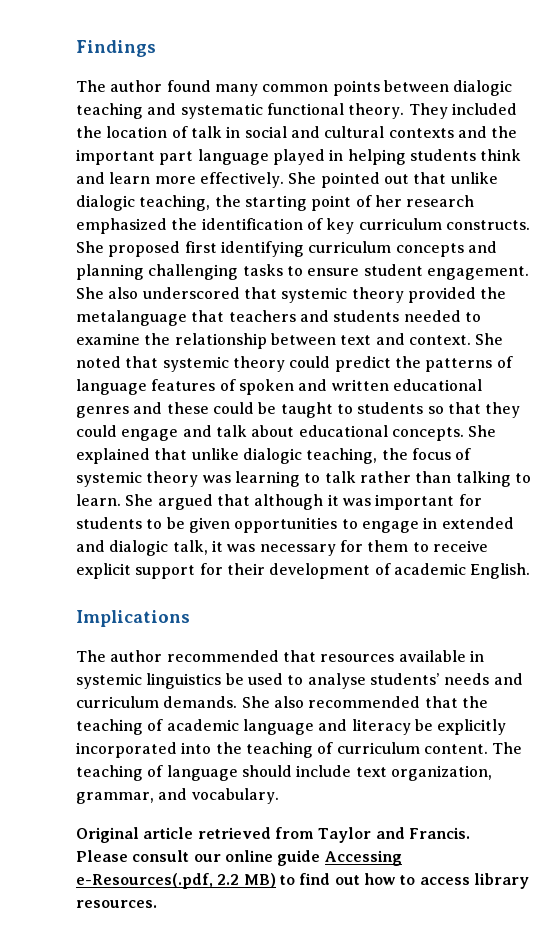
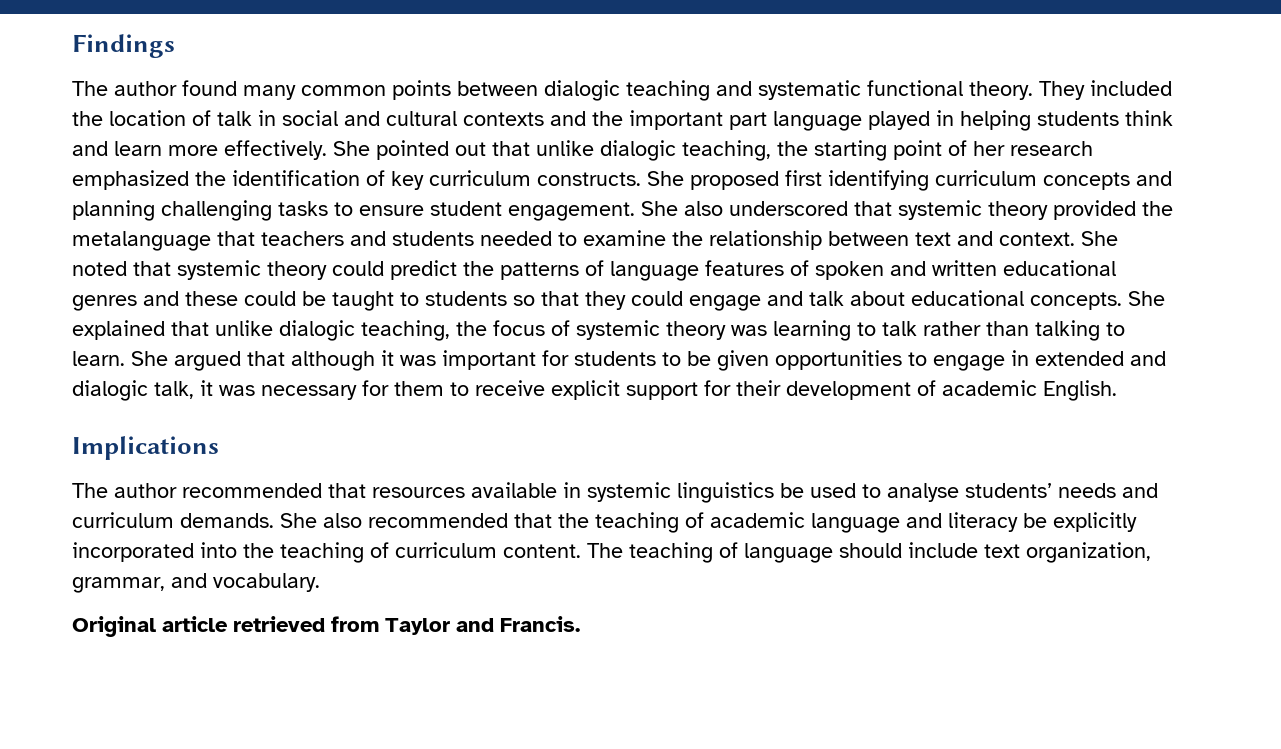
[76,850,402,866] [76,873,529,889] [76,900,157,908] // Please consult our online guide Accessing e-Resources(.pdf, 2.2 MB) to find out how to access library resources. -> (580, 624) none

